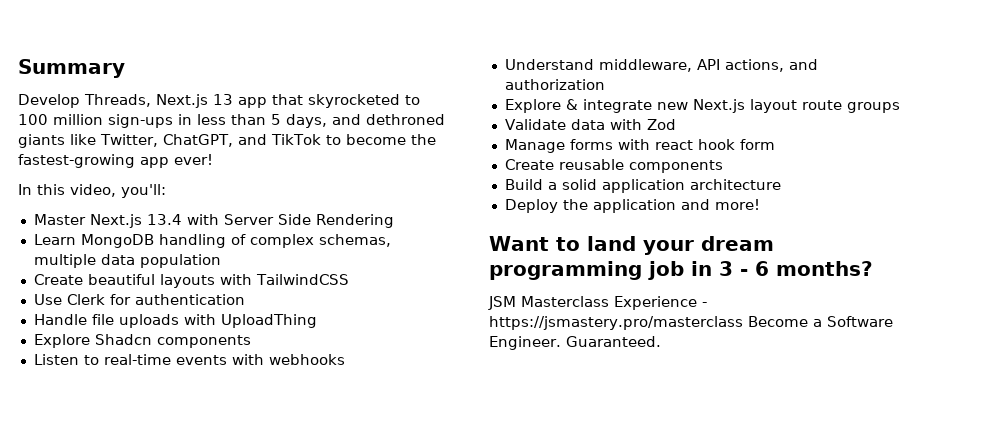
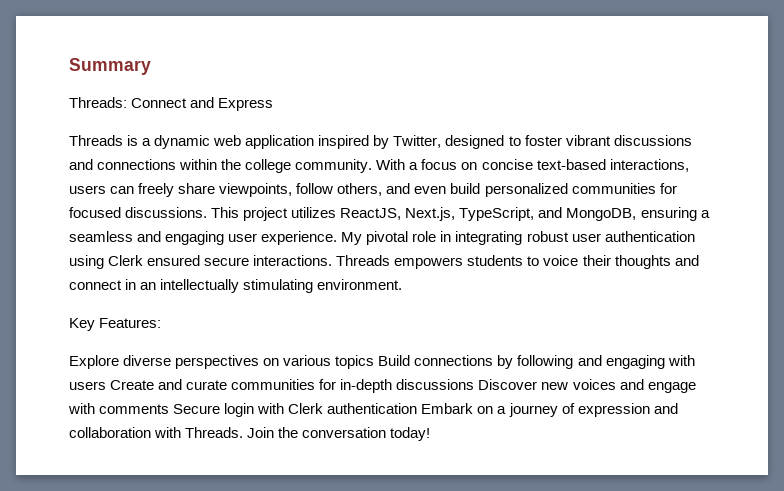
[18,94,420,108] [18,114,445,128] [18,134,436,148] [18,154,213,168] [18,184,166,198] [33,214,394,228] [33,234,391,248] [33,254,221,268] [33,274,349,288] [33,294,245,305] [33,314,317,328] [33,334,251,348] [33,354,345,365] [504,59,818,72] [504,79,605,90] [504,99,900,113] [504,119,676,130] [504,139,775,153] [504,159,723,173] [504,179,781,193] [504,199,760,213] [489,236,774,255] [489,261,873,280] [488,296,707,310] [489,316,893,330] [489,336,661,350] Develop Threads, Next.js 13 app that skyrocketed to 100 million sign-ups in less than 5 days, and dethroned giants like Twitter, ChatGPT, and TikTok to become the fastest-growing app ever! // In this video, you'll: // Master Next.js 13.4 with Server Side Rendering // Learn MongoDB handling of complex schemas, multiple data population // Create beautiful layouts with TailwindCSS // Use Clerk for authentication // Handle file uploads with UploadThing // Explore Shadcn components // Listen to real-time events with webhooks // Understand middleware, API actions, and authorization // Explore & integrate new Next.js layout route groups // Validate data with Zod // Manage forms with react hook form // Create reusable components // Build a solid application architecture // Deploy the application and more! // Want to land your dream programming job in 3 - 6 months? // JSM Masterclass Experience - https://jsmastery.pro/masterclass Become a Software Engineer. Guaranteed. -> [69,97,274,111] [69,135,692,149] [69,159,689,173] [69,183,677,197] [69,207,710,221] [69,231,695,245] [69,255,699,269] [69,279,403,293] [69,318,162,331] [69,355,695,369] [69,379,696,393] [68,403,678,417] [69,427,431,441] Threads: Connect and Express // Threads is a dynamic web application inspired by Twitter, designed to foster vibrant discussions and connections within the college community. With a focus on concise text-based interactions, users can freely share viewpoints, follow others, and even build personalized communities for focused discussions. This project utilizes ReactJS, Next.js, TypeScript, and MongoDB, ensuring a seamless and engaging user experience. My pivotal role in integrating robust user authentication using Clerk ensured secure interactions. Threads empowers students to voice their thoughts and connect in an intellectually stimulating environment. // Key Features: // Explore diverse perspectives on various topics Build connections by following and engaging with users Create and curate communities for in-depth discussions Discover new voices and engage with comments Secure login with Clerk authentication Embark on a journey of expression and collaboration with Threads. Join the conversation today!

